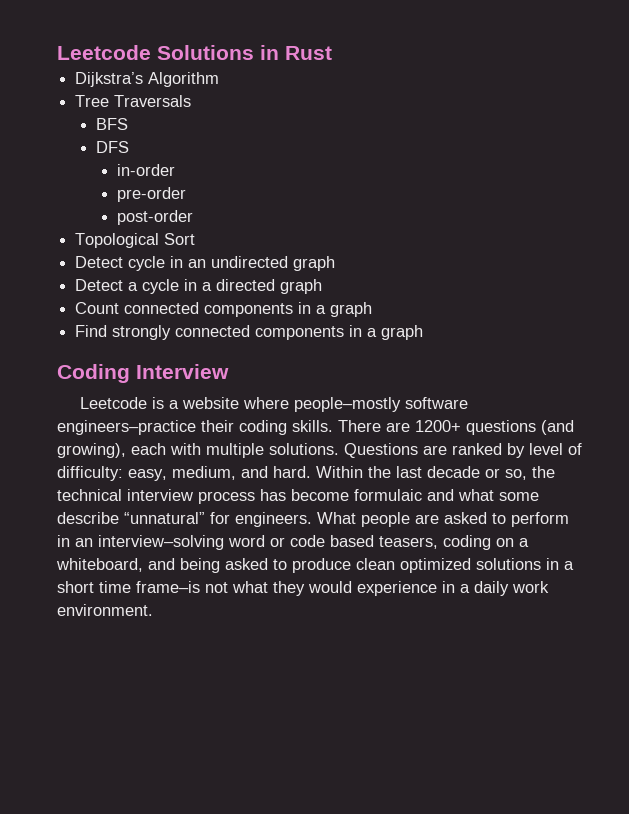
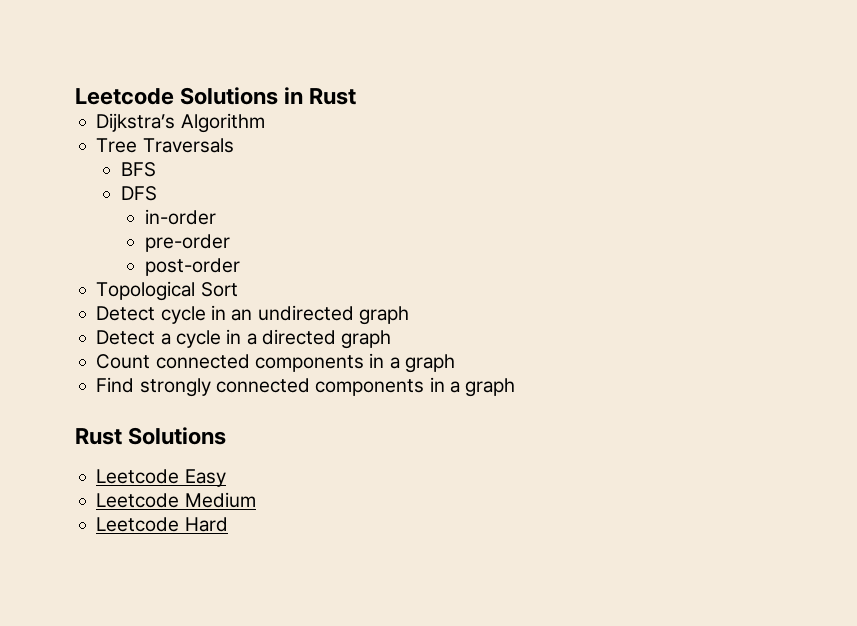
[57,364,229,383] [79,397,468,412] [57,420,574,435] [57,443,582,458] [57,466,555,481] [57,489,539,504] [57,512,569,527] [57,535,529,550] [56,558,574,573] [57,581,549,596] [57,604,153,616] Coding Interview // Leetcode is a website where people–mostly software engineers–practice their coding skills. There are 1200+ questions (and growing), each with multiple solutions. Questions are ranked by level of difficulty: easy, medium, and hard. Within the last decade or so, the technical interview process has become formulaic and what some describe “unnatural” for engineers. What people are asked to perform in an interview–solving word or code based teasers, coding on a whiteboard, and being asked to produce clean optimized solutions in a short time frame–is not what they would experience in a daily work environment. -> [75,427,227,445] [96,469,226,487] [96,492,256,508] [96,517,228,532] Rust Solutions // Leetcode Easy // Leetcode Medium // Leetcode Hard

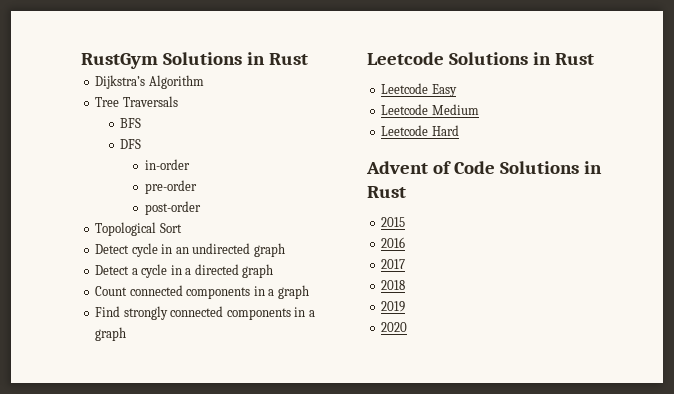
[75,88,174,105] Leetcode -> [81,53,158,69] RustGym
[75,427,227,445] Rust Solutions -> [367,52,594,65] Leetcode Solutions in Rust
(228, 524) none -> [366,161,602,174] [367,186,406,198] [381,217,406,227] [381,237,406,248] [381,259,406,269] [381,280,406,290] [381,301,406,312] [381,322,408,332] // Advent of Code Solutions in Rust // 2015 // 2016 // 2017 // 2018 // 2019 // 2020

